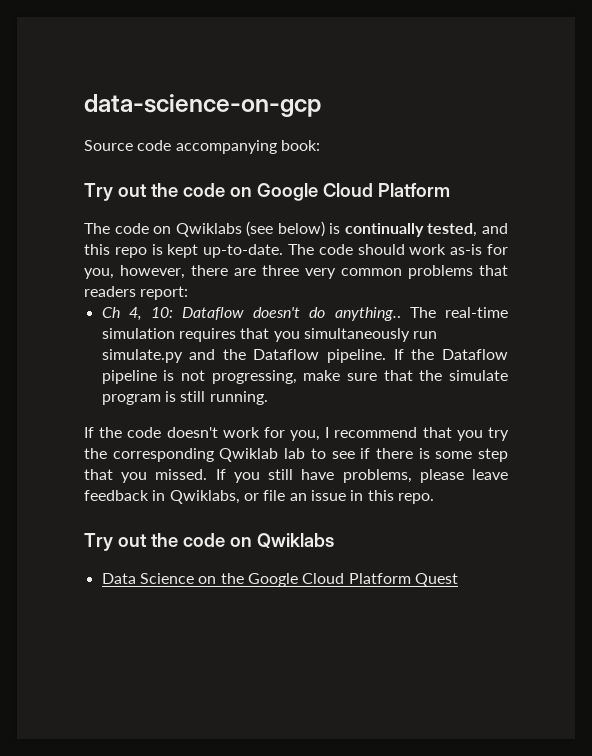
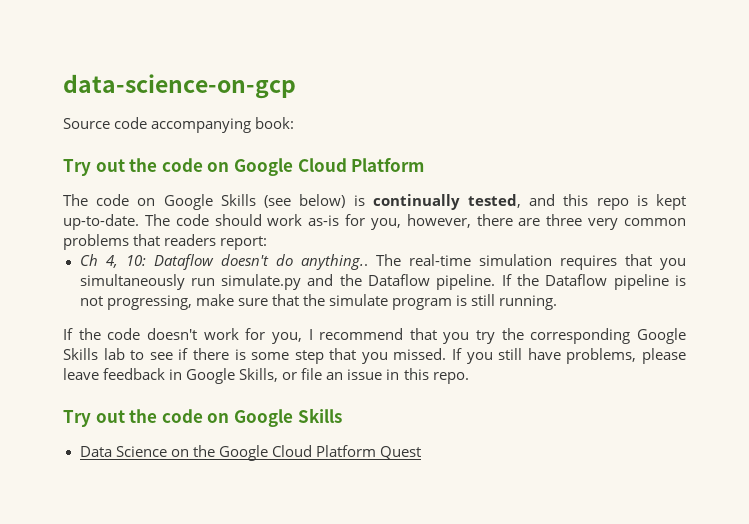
[175,223,242,237] Qwiklabs -> [163,194,256,210] Google Skills
[219,448,279,462] Qwiklab -> [637,328,687,344] [63,348,98,360] Google Skills
[169,490,240,504] Qwiklabs, -> [186,368,279,384] Google Skills,
[256,533,334,548] Qwiklabs -> [233,408,342,427] Google Skills

